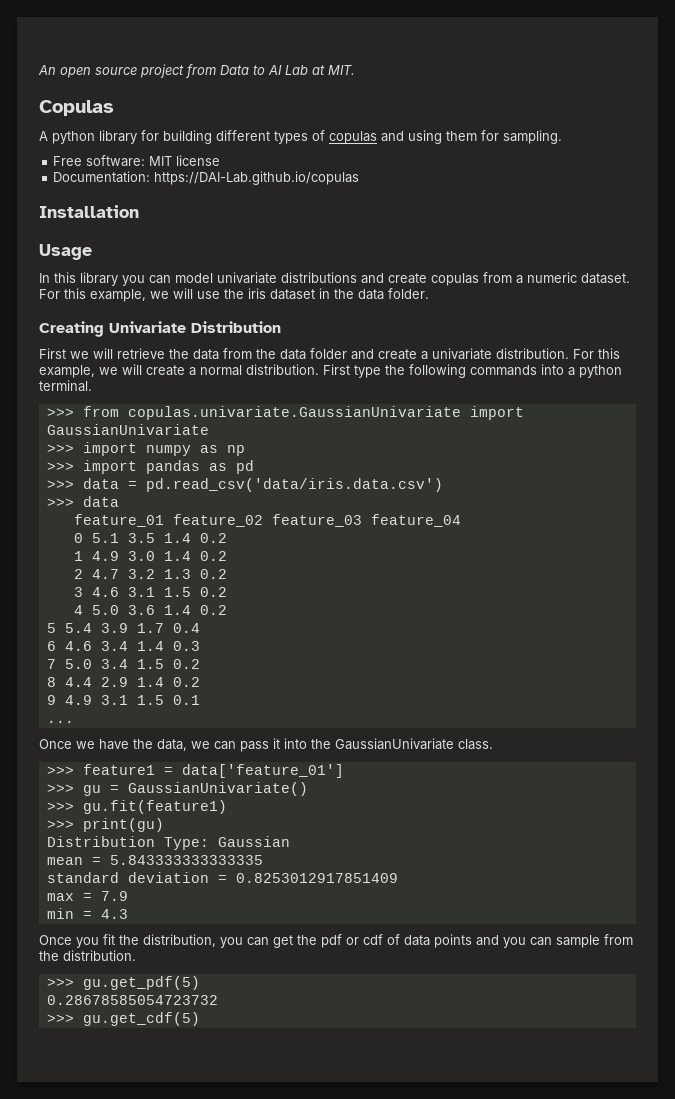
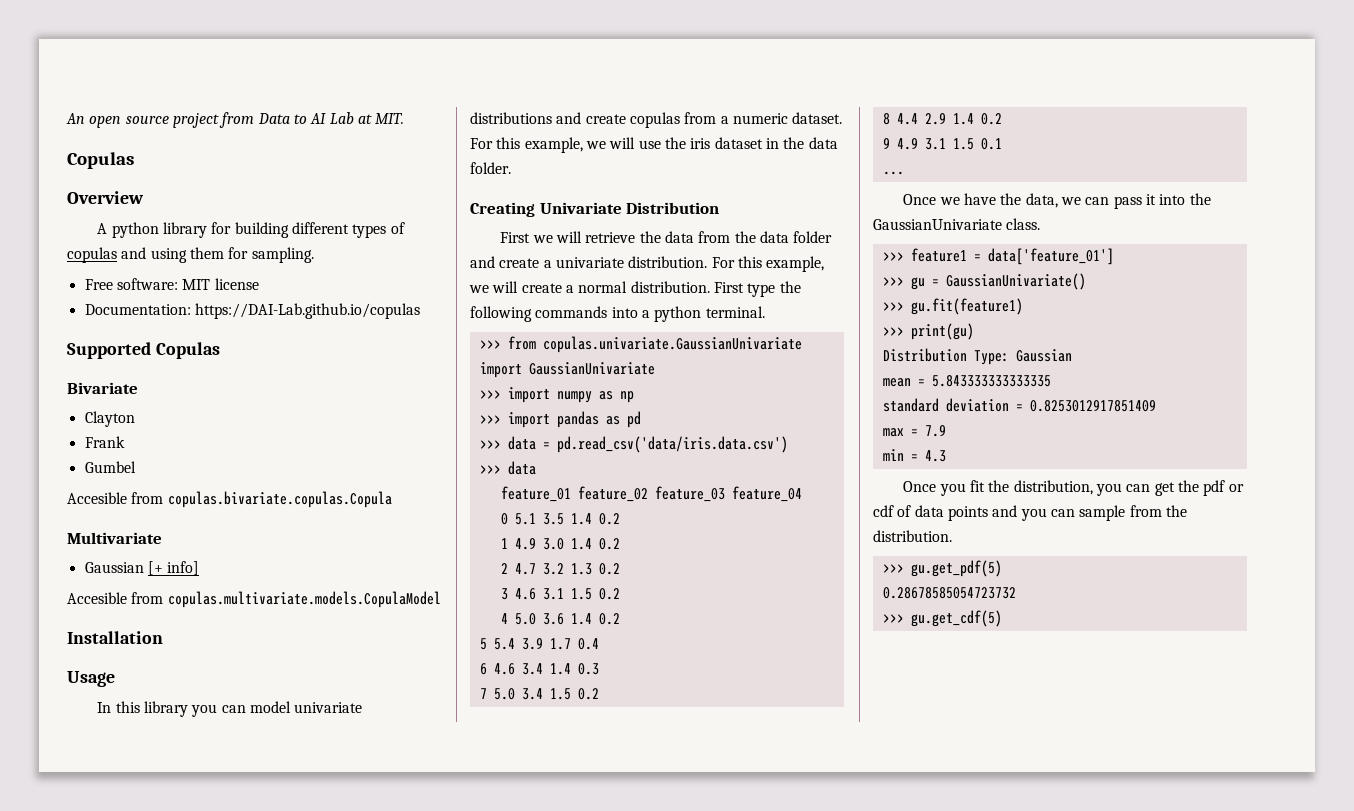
(114, 108) none -> [67,191,144,204] // Overview
(360, 178) none -> [67,342,220,359] [67,382,138,394] [84,411,135,427] [84,436,125,448] [84,461,136,473] [67,491,392,508] [67,532,162,544] [84,561,200,575] [67,591,441,608] // Supported Copulas // Bivariate // Clayton // Frank // Gumbel // Accesible from copulas.bivariate.copulas.Copula // Multivariate // Gaussian [+ info] // Accesible from copulas.multivariate.models.CopulaModel

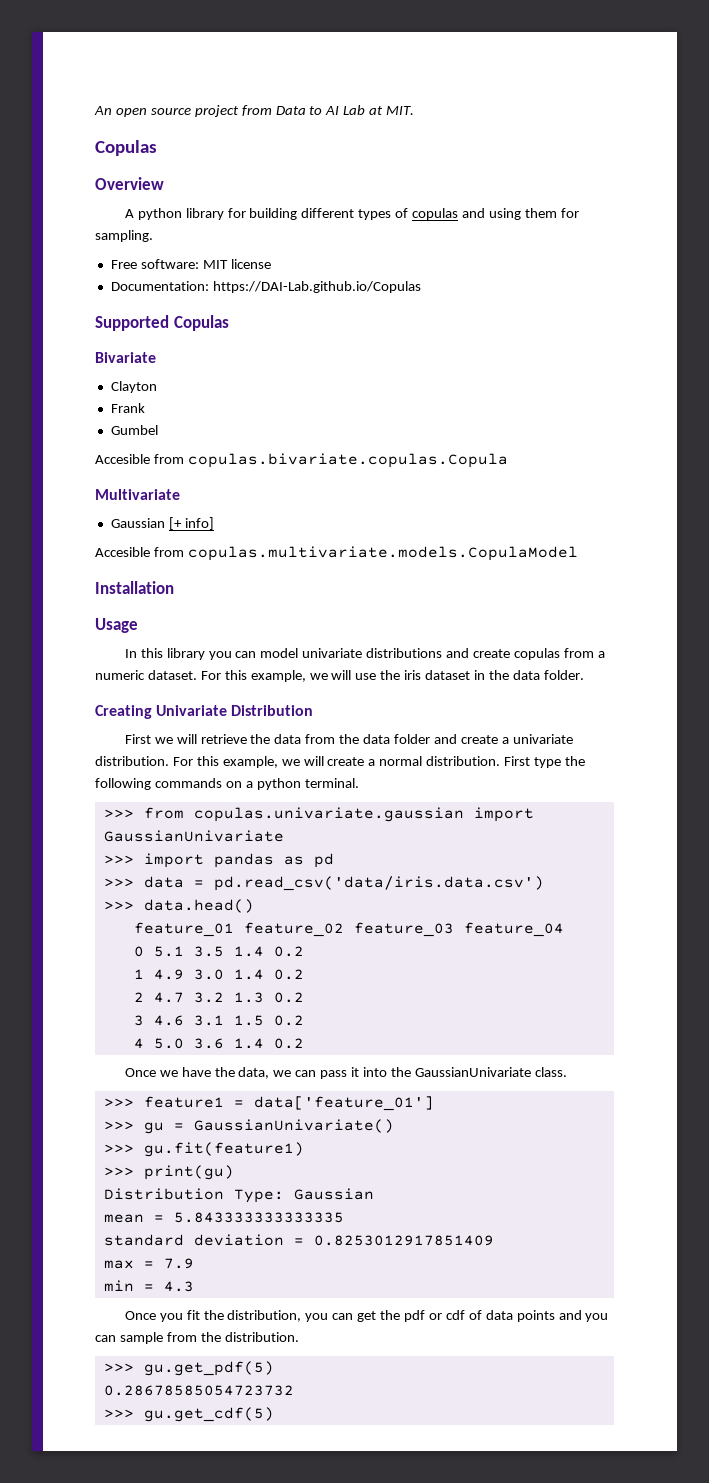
[194,303,420,319] https://DAI-Lab.github.io/copulas -> [212,281,421,293] https://DAI-Lab.github.io/Copulas
[611,307,638,318] into -> [225,781,242,788] on
[542,336,802,353] copulas.univariate.GaussianUnivariate -> [193,807,464,822] copulas.univariate.gaussian
[479,387,634,403] // >>> import numpy as np -> (284, 836) none
[507,461,536,475] data -> [143,899,254,913] data.head()
[479,638,599,650] [479,663,599,675] [479,688,599,700] [882,113,1002,125] [882,138,1002,150] [882,171,904,175] // 5 5.4 3.9 1.7 0.4 // 6 4.6 3.4 1.4 0.3 // 7 5.0 3.4 1.5 0.2 // 8 4.4 2.9 1.4 0.2 // 9 4.9 3.1 1.5 0.1 // ... -> (304, 1043) none

